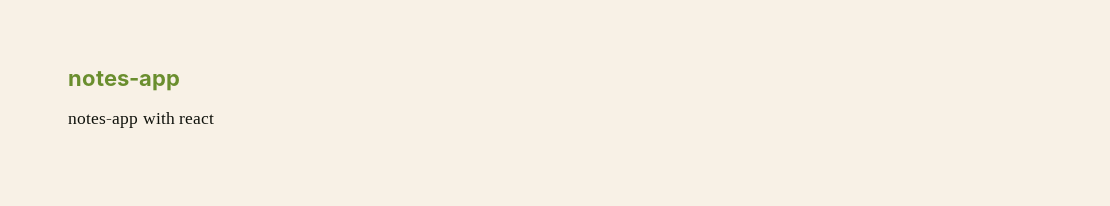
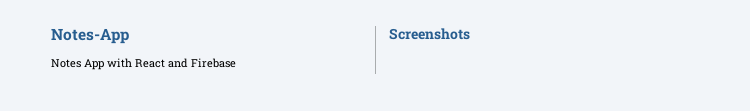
[68,71,180,91] [68,112,215,128] notes-app // notes-app with react -> [51,28,129,44] [51,58,236,70] [389,28,470,40] Notes-App // Notes App with React and Firebase // Screenshots

